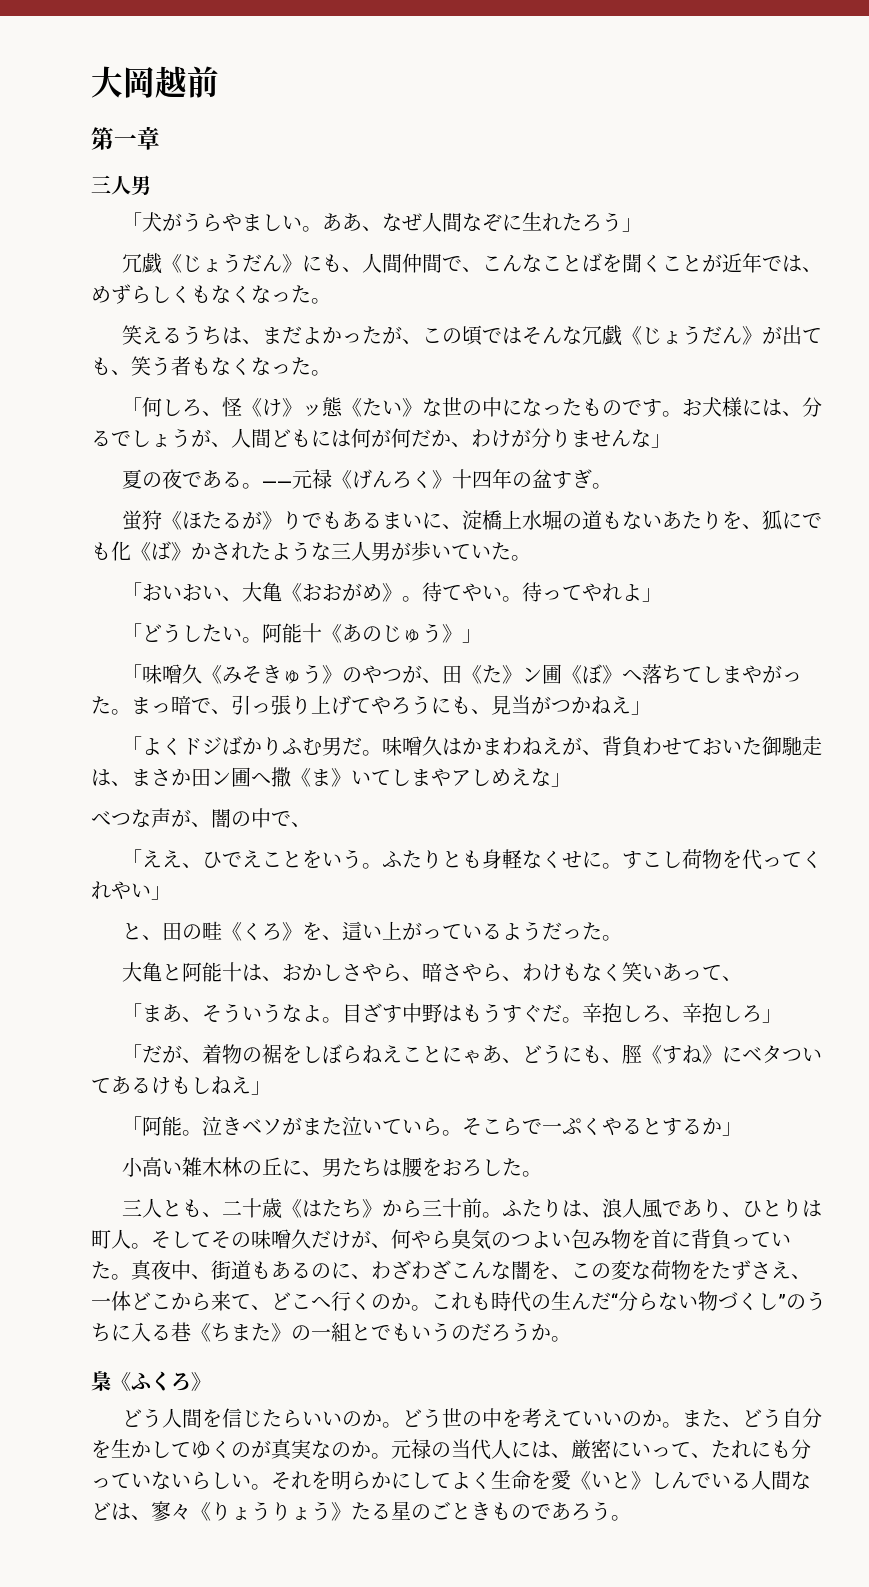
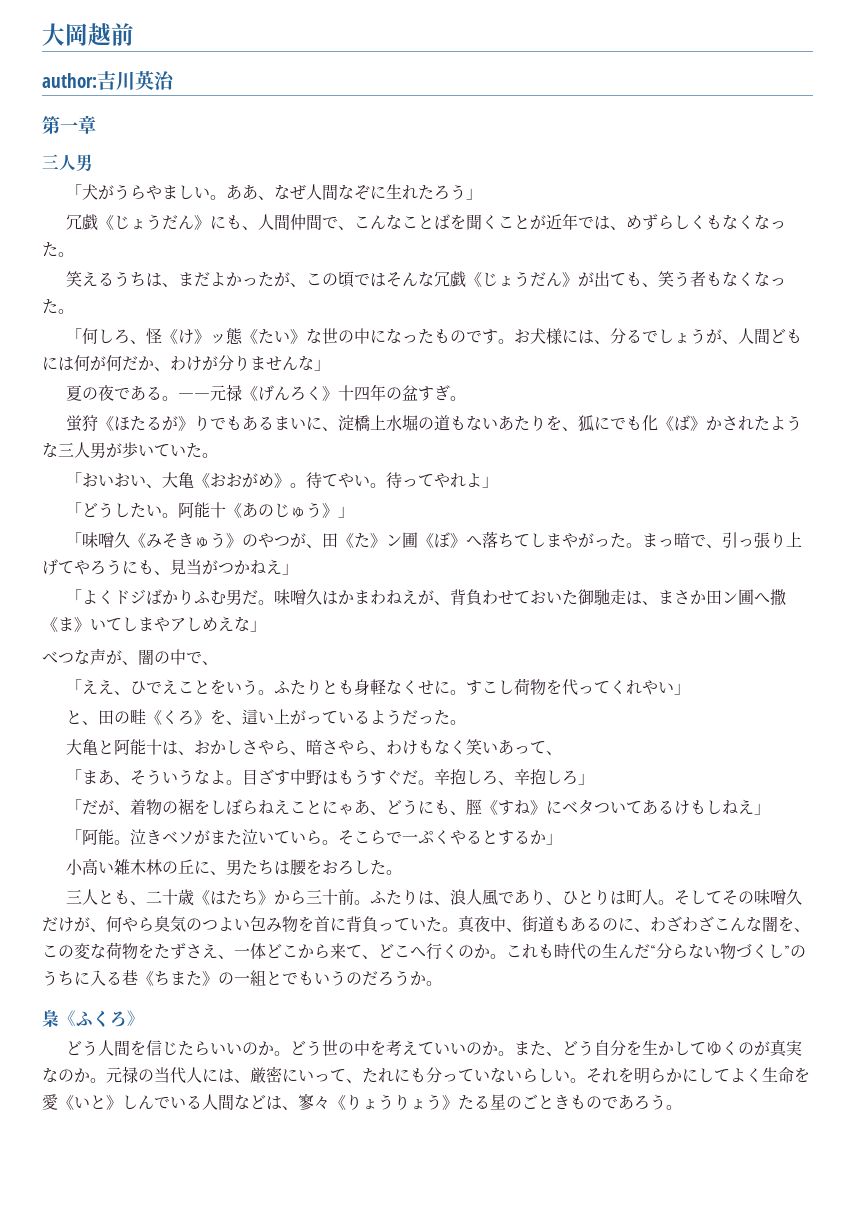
(219, 82) none -> [42,71,175,90] // author:吉川英治

